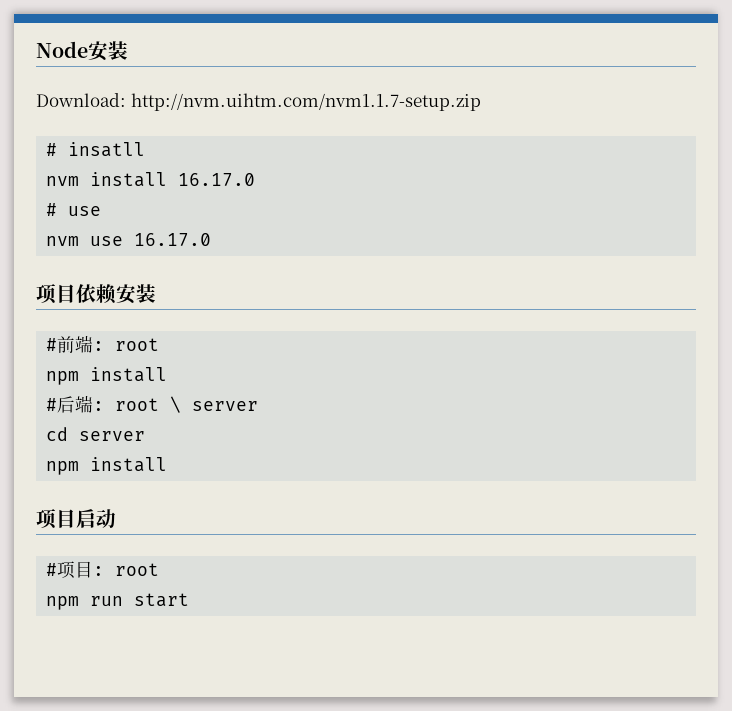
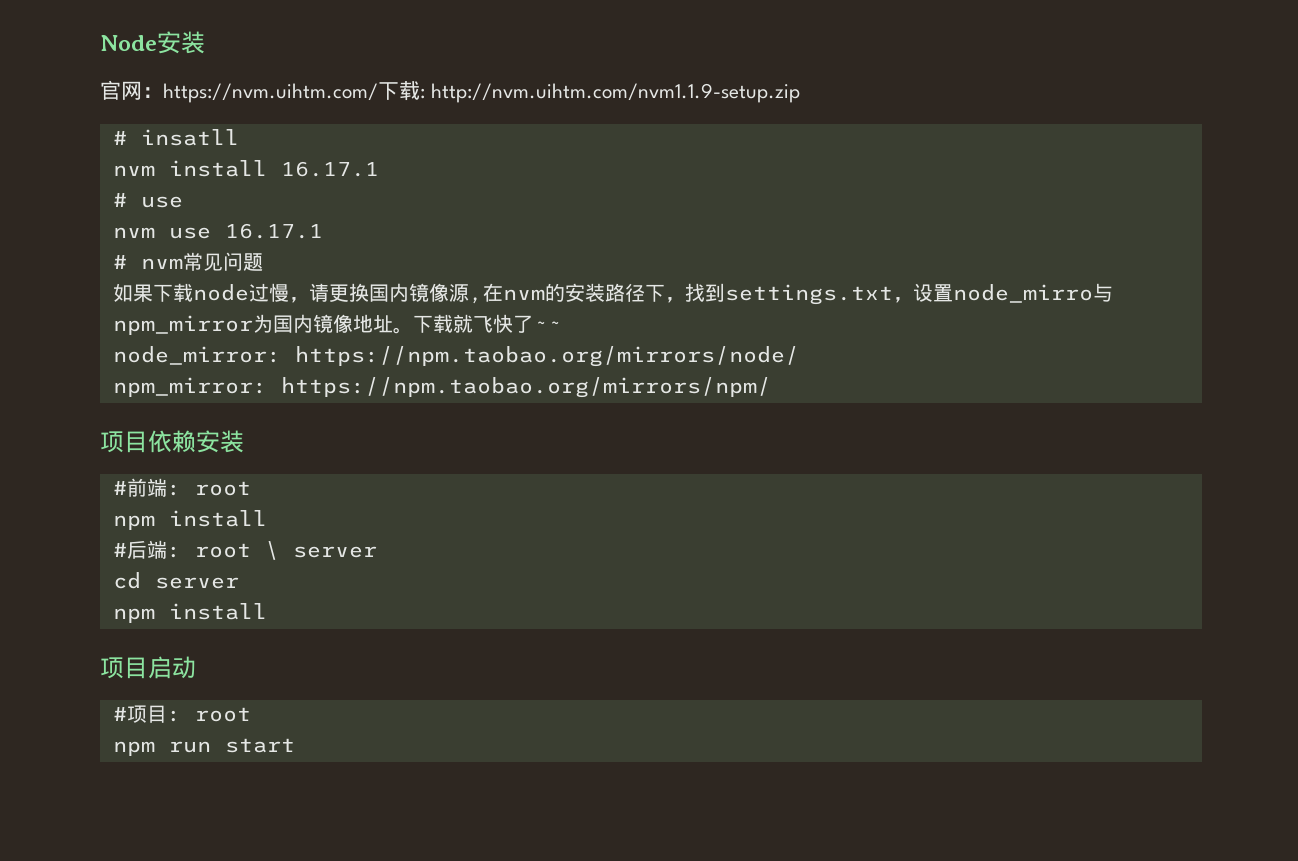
[36,93,481,111] Download: http://nvm.uihtm.com/nvm1.1.7-setup.zip -> [100,80,800,103] 官网：https://nvm.uihtm.com/下载: http://nvm.uihtm.com/nvm1.1.9-setup.zip
[178,173,256,186] 16.17.0 -> [280,161,379,177] 16.17.1
[134,233,212,246] 16.17.0 -> [224,223,323,239] [112,252,263,271] [112,283,1113,305] [112,314,561,335] [112,346,799,367] [112,377,771,398] 16.17.1 // # nvm常见问题 // 如果下载node过慢，请更换国内镜像源,在nvm的安装路径下，找到settings.txt，设置node_mirro与npm_mirror为国内镜像地址。下载就飞快了~~ // node_mirror: https://npm.taobao.org/mirrors/node/ // npm_mirror: https://npm.taobao.org/mirrors/npm/

